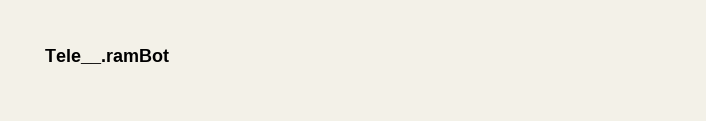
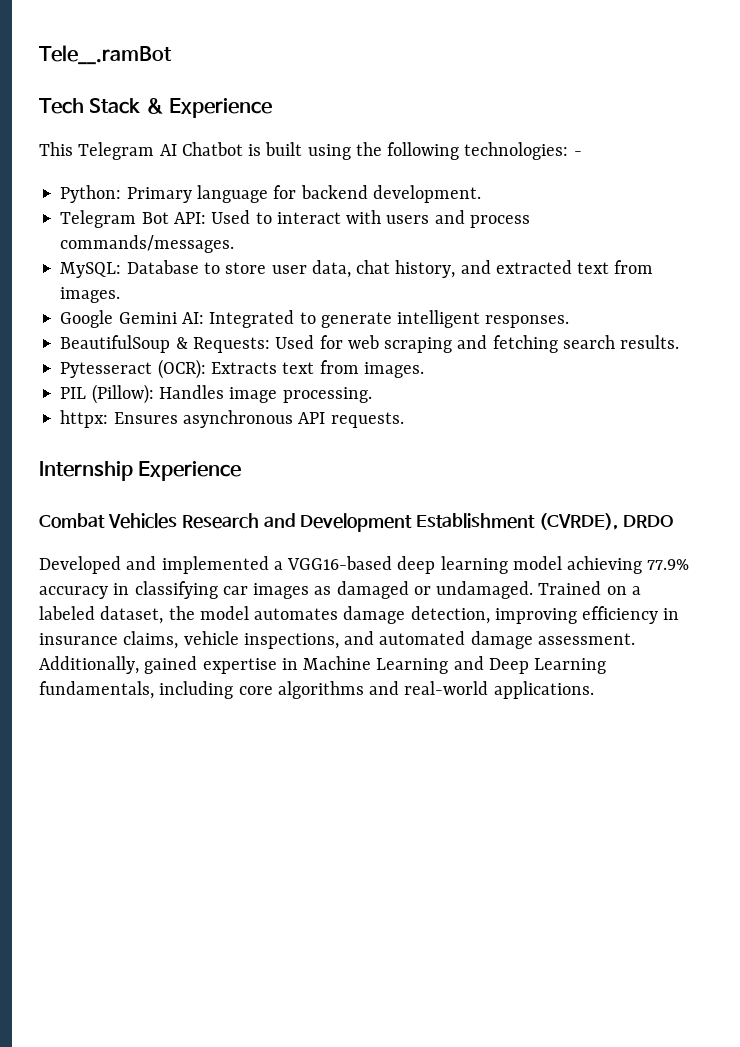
(169, 56) none -> [39,98,272,118] [39,142,582,160] [60,185,481,203] [60,210,530,228] [60,235,235,253] [60,260,654,278] [60,287,121,303] [60,310,570,328] [60,335,680,353] [60,359,424,379] [60,384,372,404] [60,410,404,428] [39,461,242,481] [39,513,675,532] [39,556,690,574] [39,581,641,599] [39,606,680,624] [39,631,635,649] [39,656,607,674] [39,681,594,699] // Tech Stack & Experience // This Telegram AI Chatbot is built using the following technologies: - // Python: Primary language for backend development. // Telegram Bot API: Used to interact with users and process commands/messages. // MySQL: Database to store user data, chat history, and extracted text from images. // Google Gemini AI: Integrated to generate intelligent responses. // BeautifulSoup & Requests: Used for web scraping and fetching search results. // Pytesseract (OCR): Extracts text from images. // PIL (Pillow): Handles image processing. // httpx: Ensures asynchronous API requests. // Internship Experience // Combat Vehicles Research and Development Establishment (CVRDE), DRDO // Developed and implemented a VGG16-based deep learning model achieving 77.9% accuracy in classifying car images as damaged or undamaged. Trained on a labeled dataset, the model automates damage detection, improving efficiency in insurance claims, vehicle inspections, and automated damage assessment. Additionally, gained expertise in Machine Learning and Deep Learning fundamentals, including core algorithms and real-world applications.

